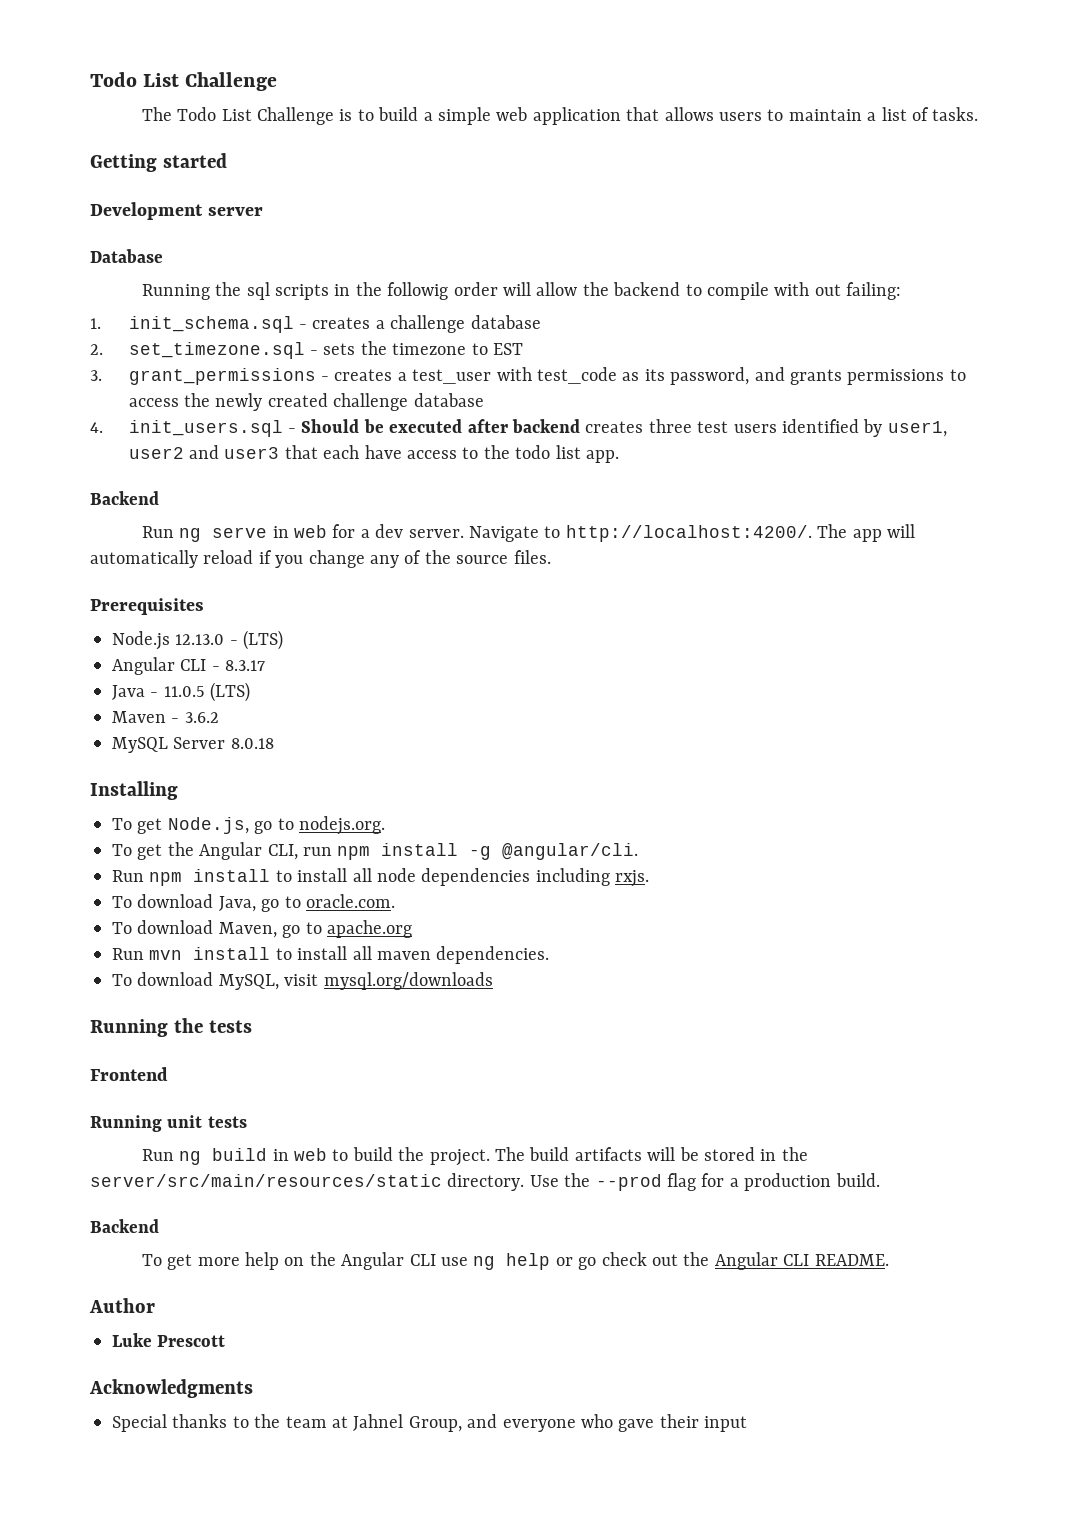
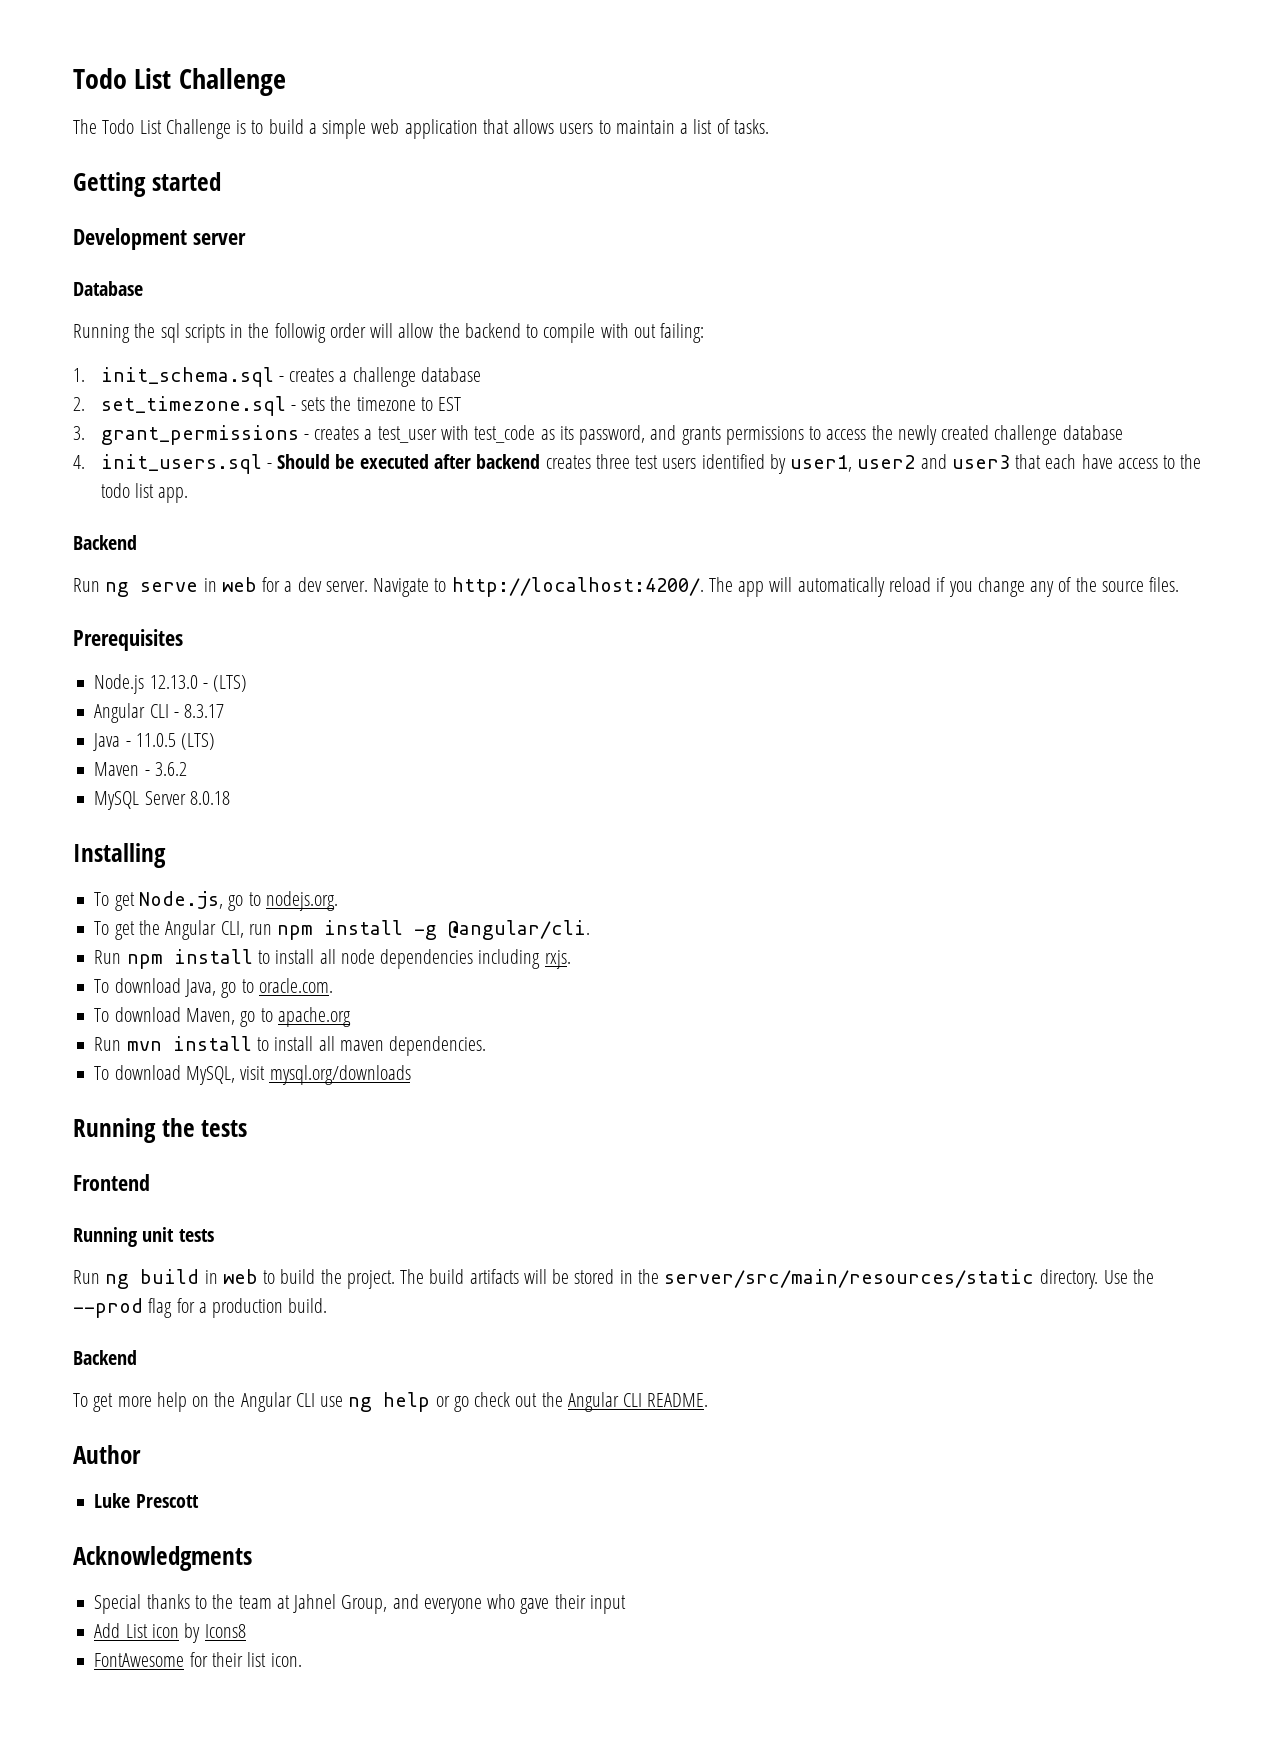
(748, 1424) none -> [94,1623,246,1643] [94,1652,302,1667] // Add List icon by Icons8 // FontAwesome for their list icon.

